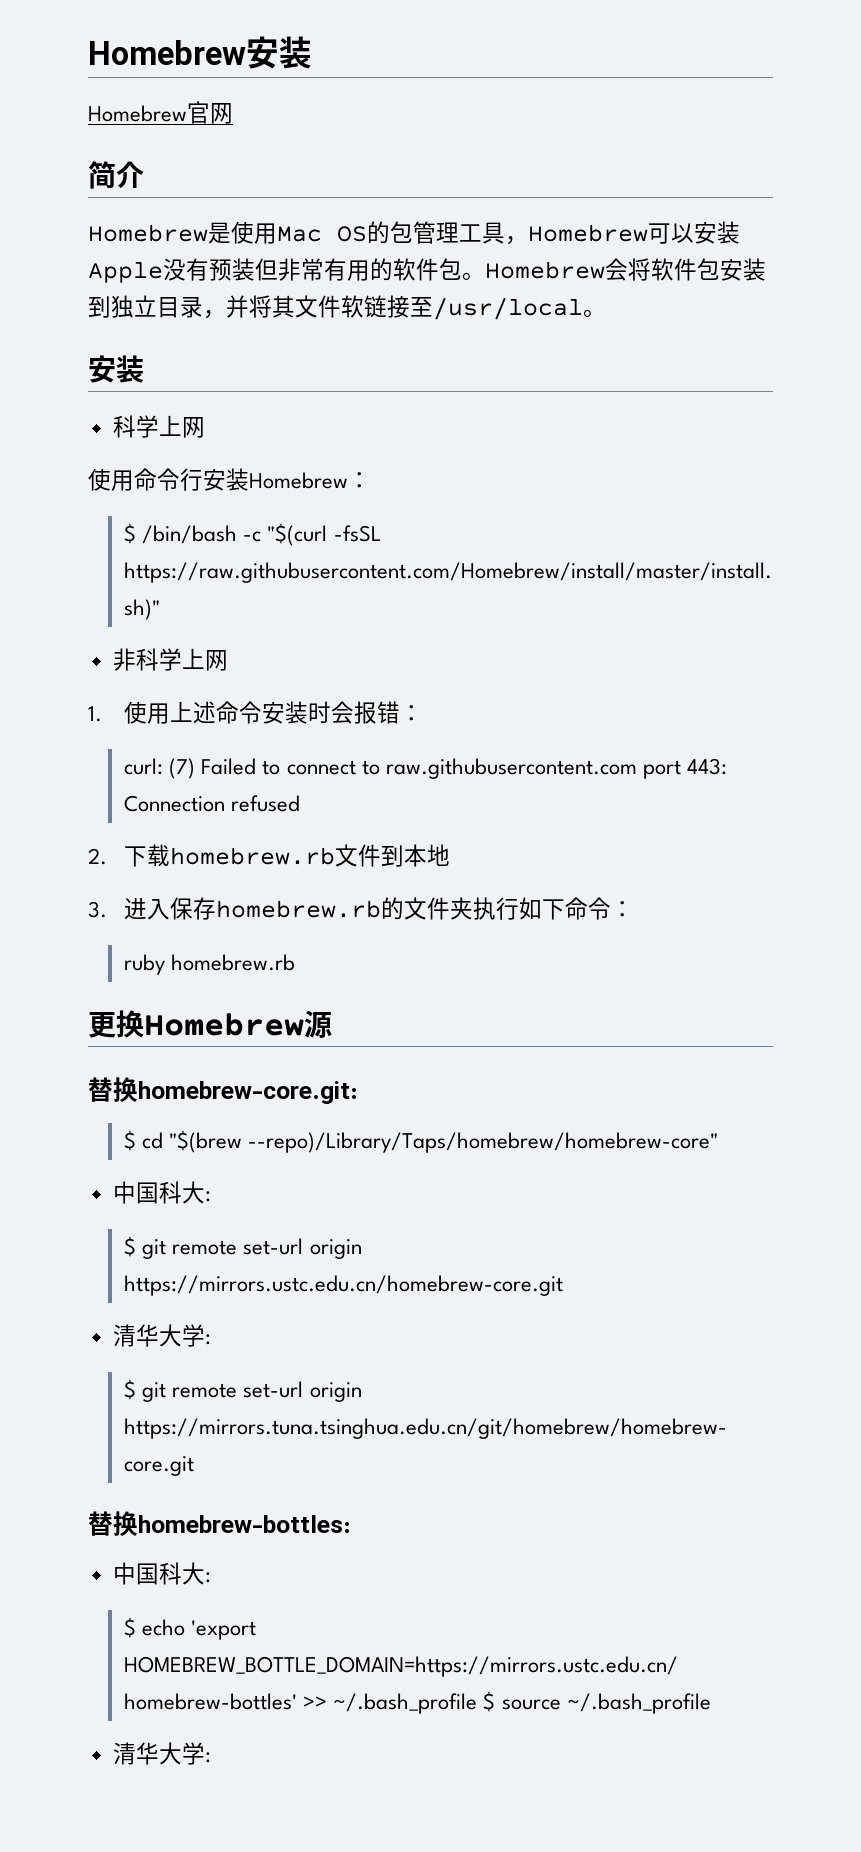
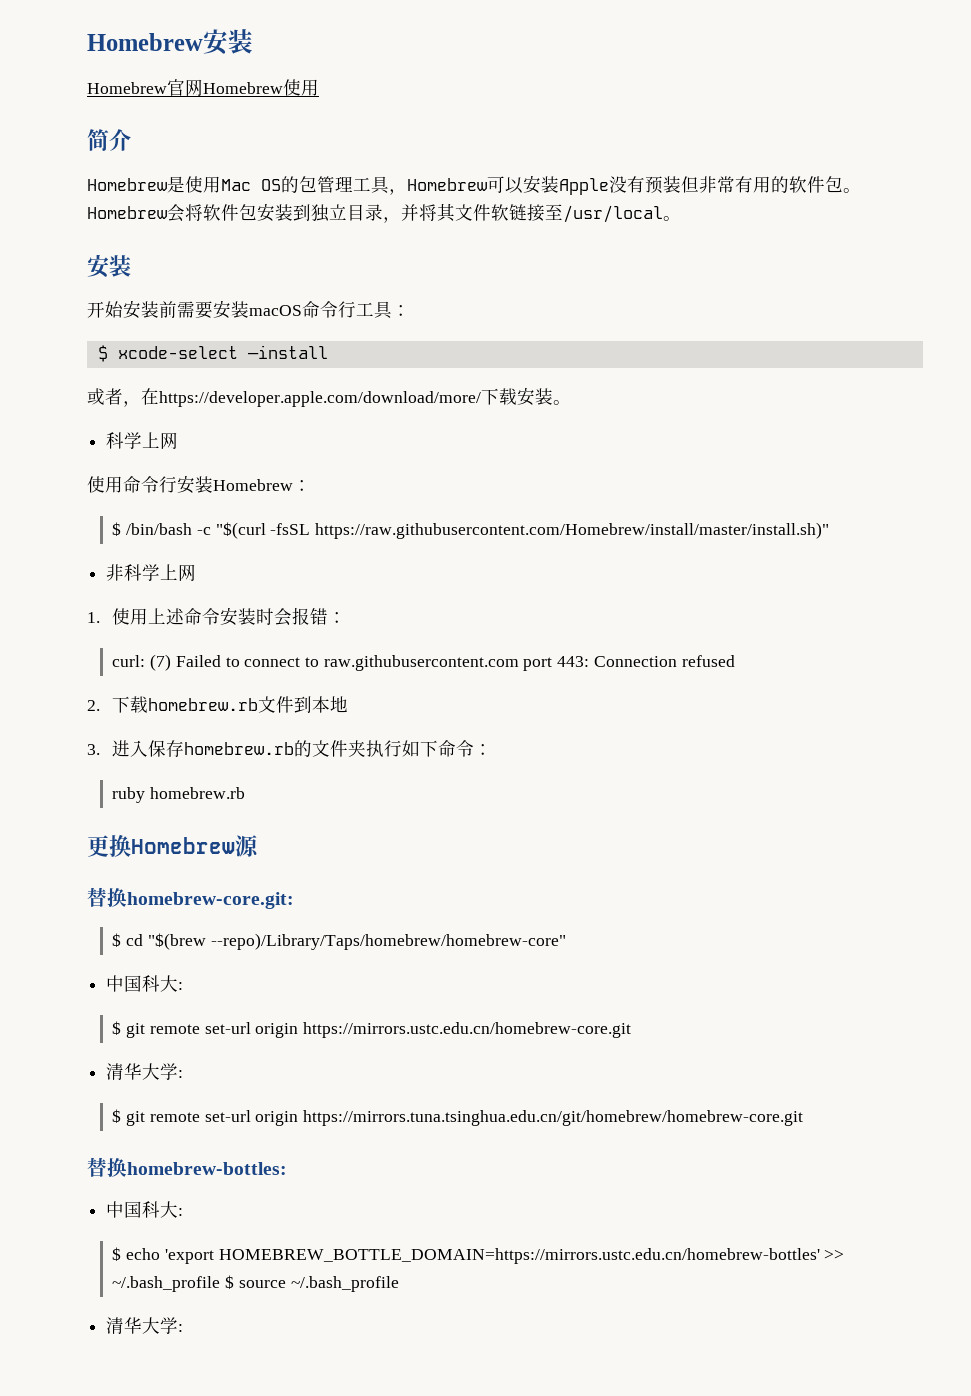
(233, 113) none -> [203,79,319,96] Homebrew使用
(144, 369) none -> [87,300,410,319] [97,345,328,362] [87,387,571,407] // 开始安装前需要安装macOS命令行工具： // $ xcode-select —install // 或者，在https://developer.apple.com/download/more/下载安装。

